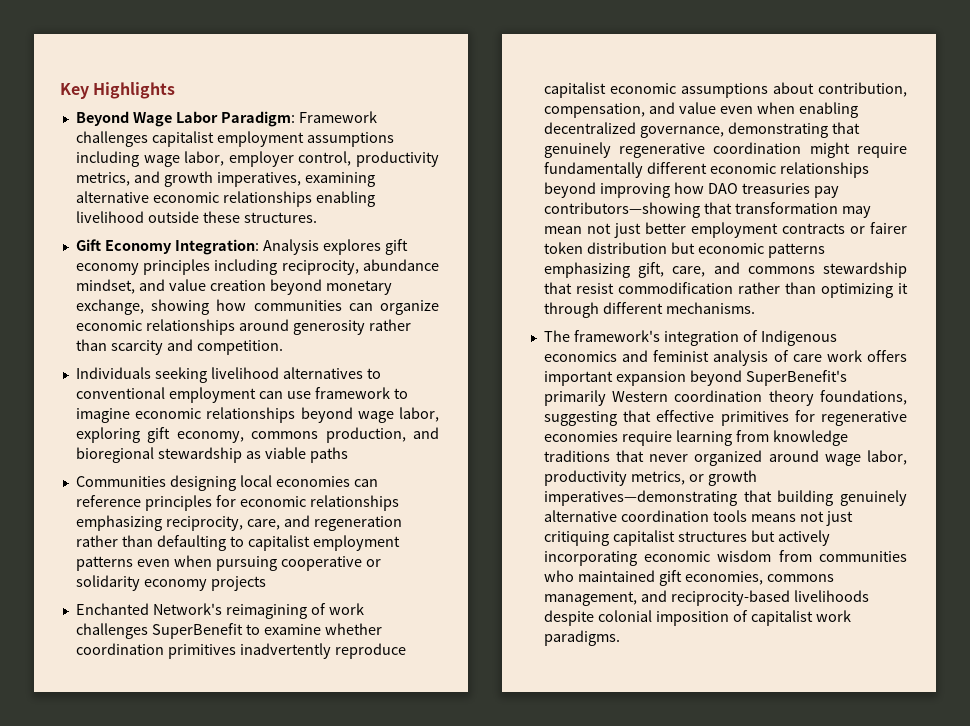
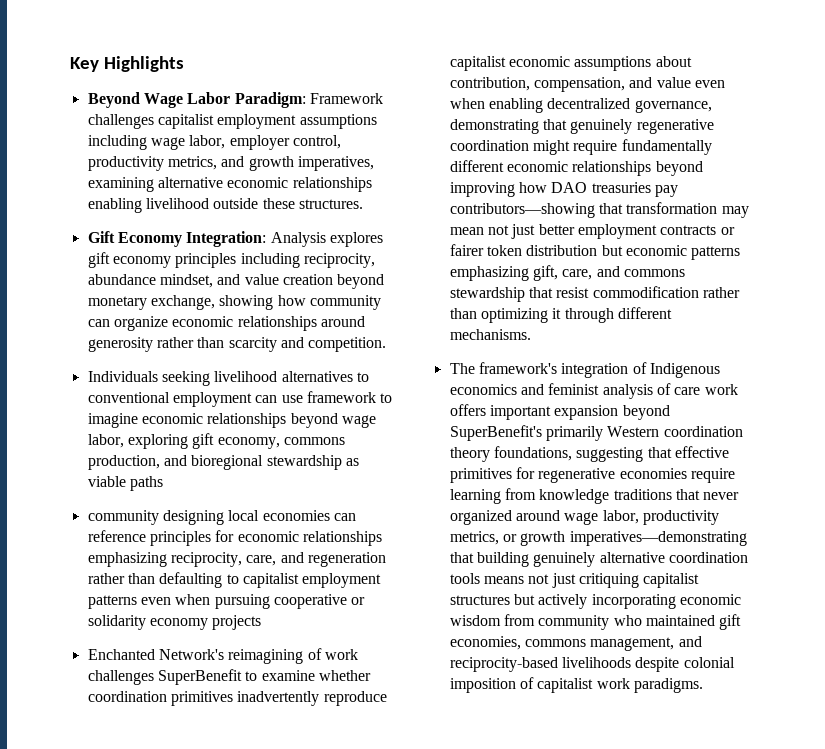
[253,300,342,311] communities -> [309,295,381,310] community
[75,476,166,487] Communities -> [87,510,159,525] community
[819,551,907,562] communities -> [538,615,610,630] community

